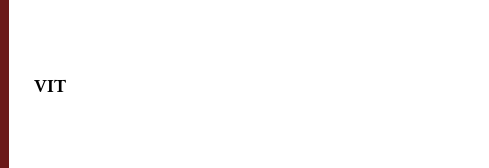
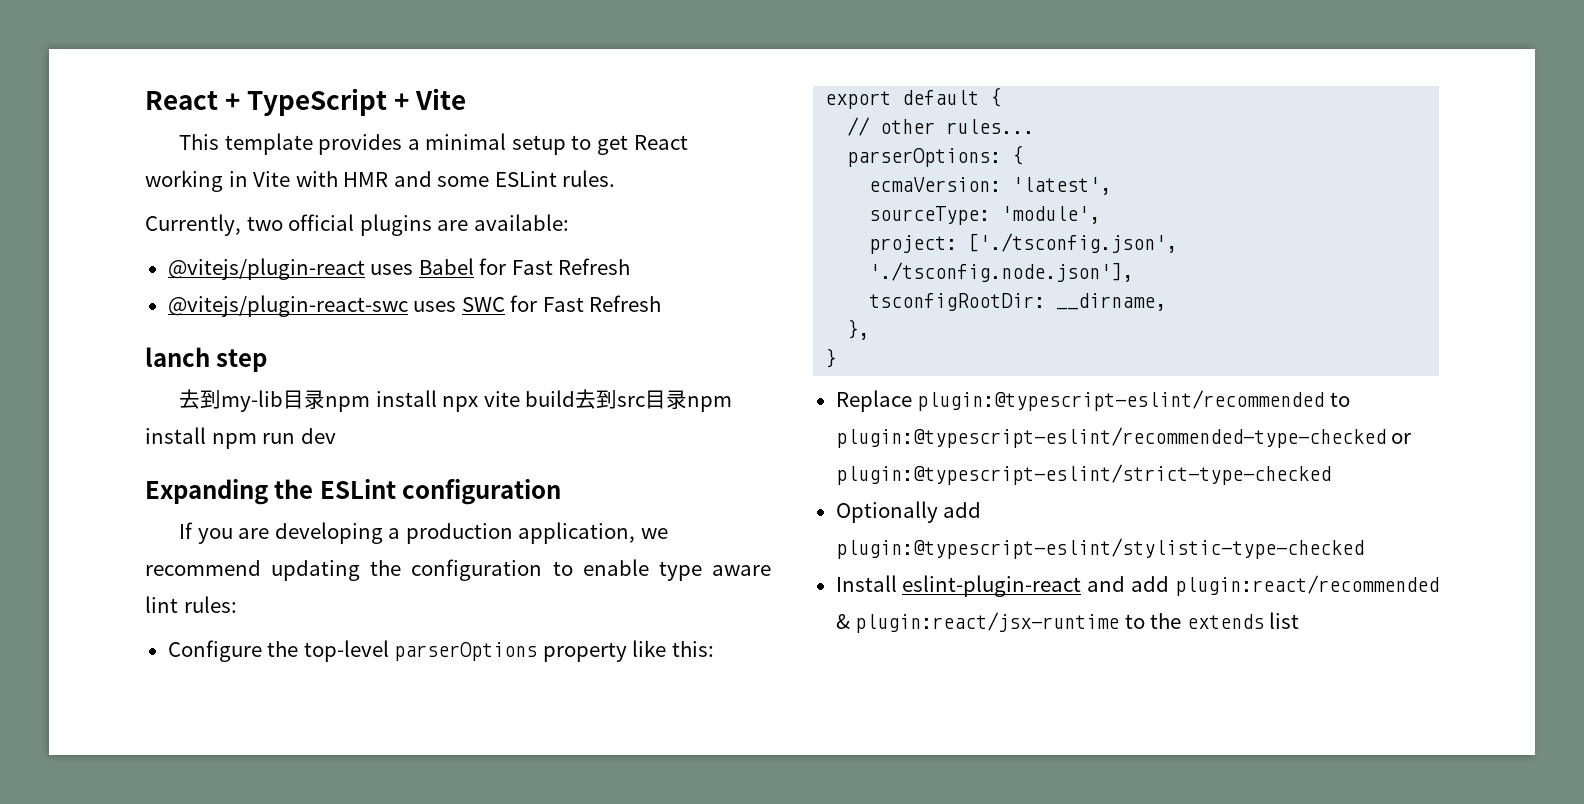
[34,79,66,92] VIT -> [145,88,467,116] [179,133,688,155] [145,170,616,192] [145,214,569,236] [167,258,631,280] [167,295,662,317] [145,347,268,372] [179,389,733,412] [145,427,336,449] [145,479,562,505] [179,522,669,544] [145,559,771,581] [145,596,237,613] [167,640,714,662] [825,87,1002,109] [847,117,1035,136] [847,145,1024,167] [869,177,1112,195] [869,206,1101,225] [869,233,1178,254] [869,262,1134,282] [869,293,1167,311] [847,319,870,340] [825,348,837,368] [835,390,1350,412] [835,427,1412,448] [835,464,1331,485] [835,501,982,523] [835,538,1364,559] [835,575,1439,597] [835,612,1300,633] React + TypeScript + Vite // This template provides a minimal setup to get React working in Vite with HMR and some ESLint rules. // Currently, two official plugins are available: // @vitejs/plugin-react uses Babel for Fast Refresh // @vitejs/plugin-react-swc uses SWC for Fast Refresh // lanch step // 去到my-lib目录npm install npx vite build去到src目录npm install npm run dev // Expanding the ESLint configuration // If you are developing a production application, we recommend updating the configuration to enable type aware lint rules: // Configure the top-level parserOptions property like this: // export default { // // other rules... // parserOptions: { // ecmaVersion: 'latest', // sourceType: 'module', // project: ['./tsconfig.json', './tsconfig.node.json'], // tsconfigRootDir: __dirname, // }, // } // Replace plugin:@typescript-eslint/recommended to plugin:@typescript-eslint/recommended-type-checked or plugin:@typescript-eslint/strict-type-checked // Optionally add plugin:@typescript-eslint/stylistic-type-checked // Install eslint-plugin-react and add plugin:react/recommended & plugin:react/jsx-runtime to the extends list

